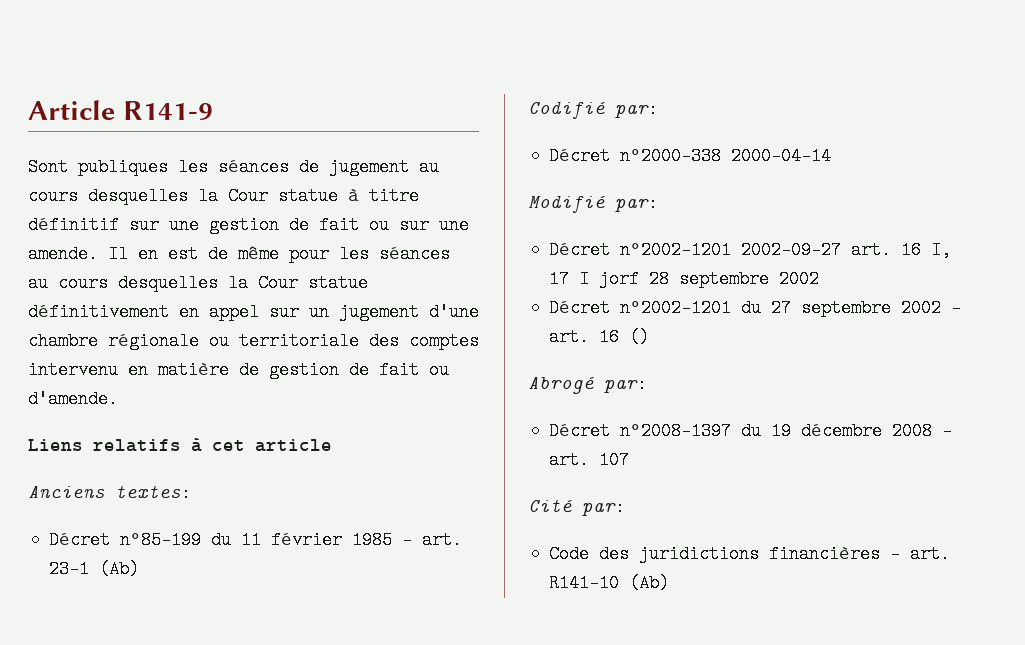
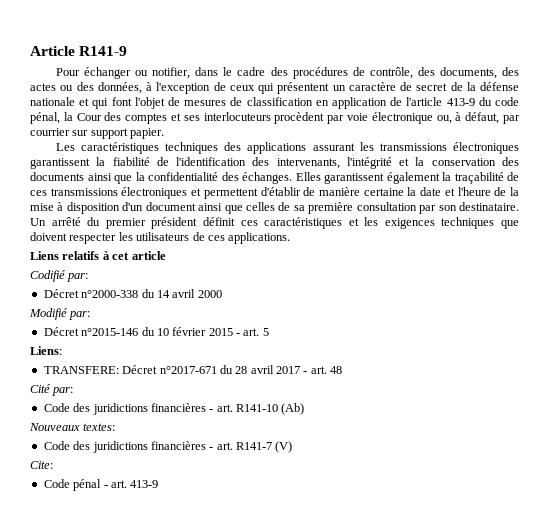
[28,158,439,176] [28,187,419,205] [28,216,469,234] [28,245,450,263] [28,274,368,292] [28,303,479,321] [28,332,479,350] [28,361,449,379] [28,390,118,408] Sont publiques les séances de jugement au cours desquelles la Cour statue à titre définitif sur une gestion de fait ou sur une amende. Il en est de même pour les séances au cours desquelles la Cour statue définitivement en appel sur un jugement d'une chambre régionale ou territoriale des comptes intervenu en matière de gestion de fait ou d'amende. -> [55,67,519,79] [30,82,519,94] [30,97,519,109] [30,112,521,124] [30,128,165,139] [55,142,519,154] [30,157,519,169] [30,172,519,184] [30,187,520,199] [30,202,519,214] [30,217,519,229] [30,232,291,244] Pour échanger ou notifier, dans le cadre des procédures de contrôle, des documents, des actes ou des données, à l'exception de ceux qui présentent un caractère de secret de la défense nationale et qui font l'objet de mesures de classification en application de l'article 413-9 du code pénal, la Cour des comptes et ses interlocuteurs procèdent par voie électronique ou, à défaut, par courrier sur support papier. // Les caractéristiques techniques des applications assurant les transmissions électroniques garantissent la fiabilité de l'identification des intervenants, l'intégrité et la conservation des documents ainsi que la confidentialité des échanges. Elles garantissent également la traçabilité de ces transmissions électroniques et permettent d'établir de manière certaine la date et l'heure de la mise à disposition d'un document ainsi que celles de sa première consultation par son destinataire. Un arrêté du premier président définit ces caractéristiques et les exigences techniques que doivent respecter les utilisateurs de ces applications.
[28,484,191,502] [49,531,463,549] [49,560,140,578] // Anciens textes: // Décret n°85-199 du 11 février 1985 - art. 23-1 (Ab) -> (166, 255) none
[731,147,832,165] 2000-04-14 -> [141,289,222,298] du 14 avril 2000
[620,241,952,259] [549,270,820,288] [549,299,962,317] [549,328,650,346] [528,375,647,394] [549,422,953,440] [549,451,630,469] n°2002-1201 2002-09-27 art. 16 I, 17 I jorf 28 septembre 2002 // Décret n°2002-1201 du 27 septembre 2002 - art. 16 () // Abrogé par: // Décret n°2008-1397 du 19 décembre 2008 - art. 107 -> [81,327,269,336] [30,346,62,355] [43,365,343,374] n°2015-146 du 10 février 2015 - art. 5 // Liens: // TRANSFERE: Décret n°2017-671 du 28 avril 2017 - art. 48
(670, 583) none -> [29,423,116,431] [43,441,293,453] [30,461,53,469] [43,479,159,491] // Nouveaux textes: // Code des juridictions financières - art. R141-7 (V) // Cite: // Code pénal - art. 413-9

